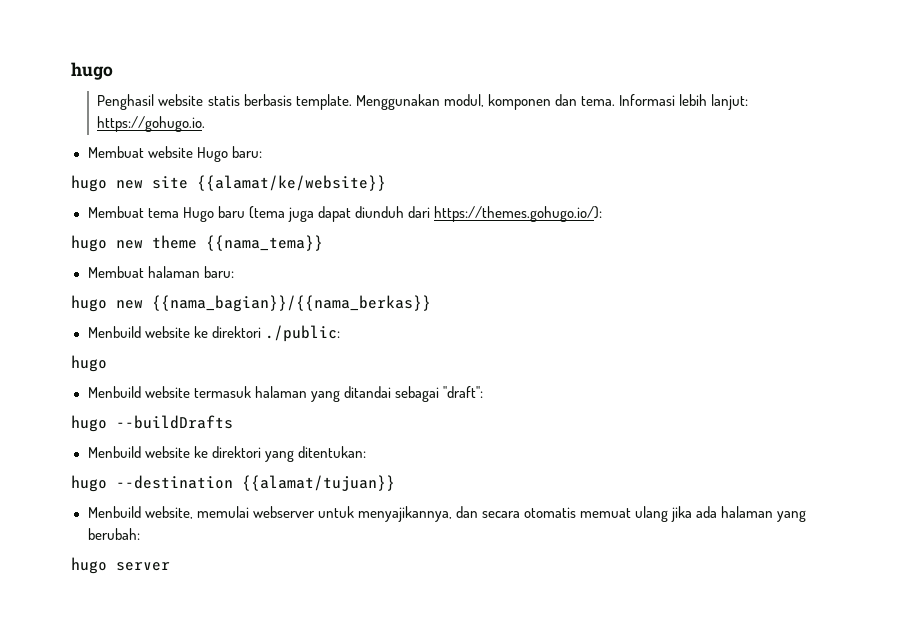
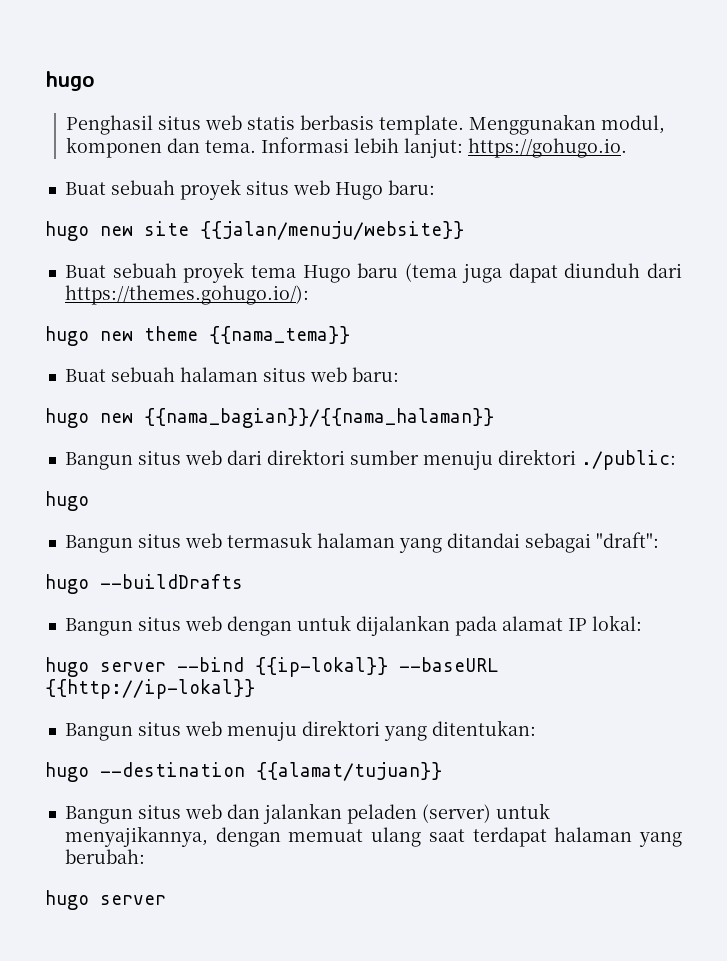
[158,94,204,106] website -> [158,115,243,130] situs web
[87,146,193,158] Membuat website -> [64,179,330,200] Buat sebuah proyek situs web
[197,175,386,191] [87,206,144,218] {{alamat/ke/website}} // Membuat -> [200,221,464,240] [64,262,245,283] {{jalan/menuju/website}} // Buat sebuah proyek
[87,266,234,278] [71,295,431,312] [87,326,208,338] Membuat halaman baru: // hugo new {{nama_bagian}}/{{nama_berkas}} // Menbuild website ke -> [64,367,399,382] [45,408,494,428] [64,449,493,470] Buat sebuah halaman situs web baru: // hugo new {{nama_bagian}}/{{nama_halaman}} // Bangun situs web dari direktori sumber menuju
[87,386,190,398] Menbuild website -> [64,533,222,553] Bangun situs web
[87,446,208,458] Menbuild website ke -> [64,615,642,636] [45,657,498,677] [45,679,255,699] [64,721,297,741] Bangun situs web dengan untuk dijalankan pada alamat IP lokal: // hugo server --bind {{ip-lokal}} --baseURL {{http://ip-lokal}} // Bangun situs web menuju
[87,506,718,522] Menbuild website, memulai webserver untuk menyajikannya, dan secara otomatis memuat ulang jika ada -> [64,803,550,824] [64,826,547,847] Bangun situs web dan jalankan peladen (server) untuk menyajikannya, dengan memuat ulang saat terdapat

